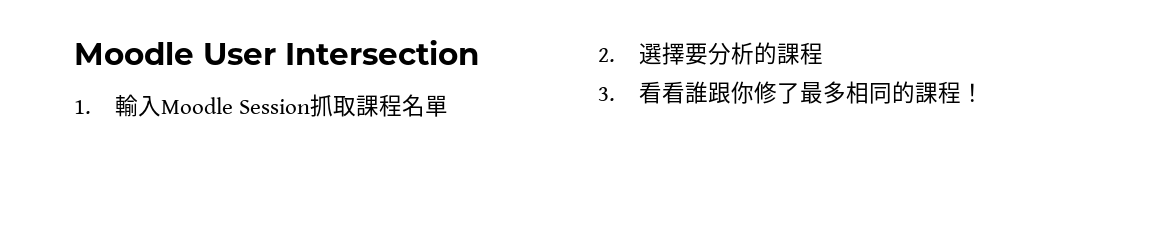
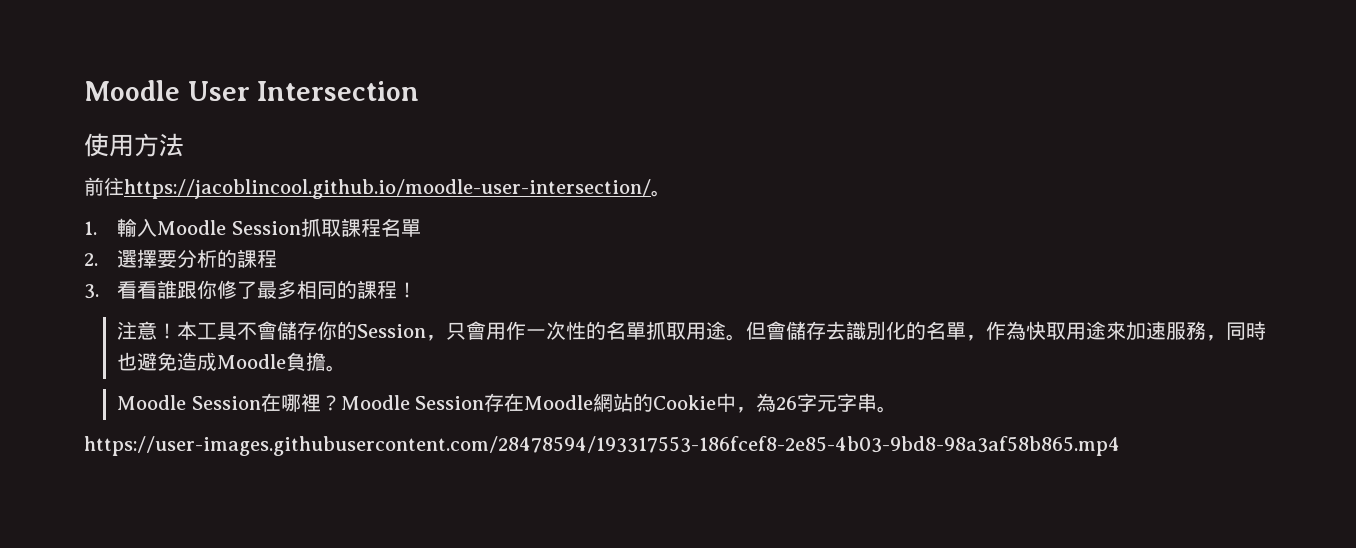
(479, 52) none -> [84,133,184,157] [84,177,671,199] // 使用方法 // 前往https://jacoblincool.github.io/moodle-user-intersection/。
(985, 92) none -> [117,321,1267,341] [117,352,347,372] [117,393,897,413] [84,436,1120,456] // 注意！本工具不會儲存你的Session，只會用作一次性的名單抓取用途。但會儲存去識別化的名單，作為快取用途來加速服務，同時也避免造成Moodle負擔。 // Moodle Session在哪裡？Moodle Session存在Moodle網站的Cookie中，為26字元字串。 // https://user-images.githubusercontent.com/28478594/193317553-186fcef8-2e85-4b03-9bd8-98a3af58b865.mp4

